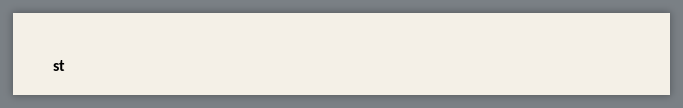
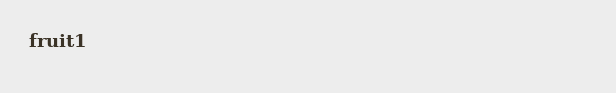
[53,60,65,71] st -> [29,33,87,47] fruit1

